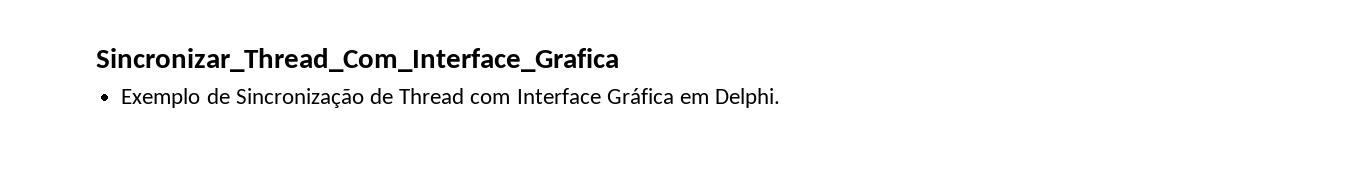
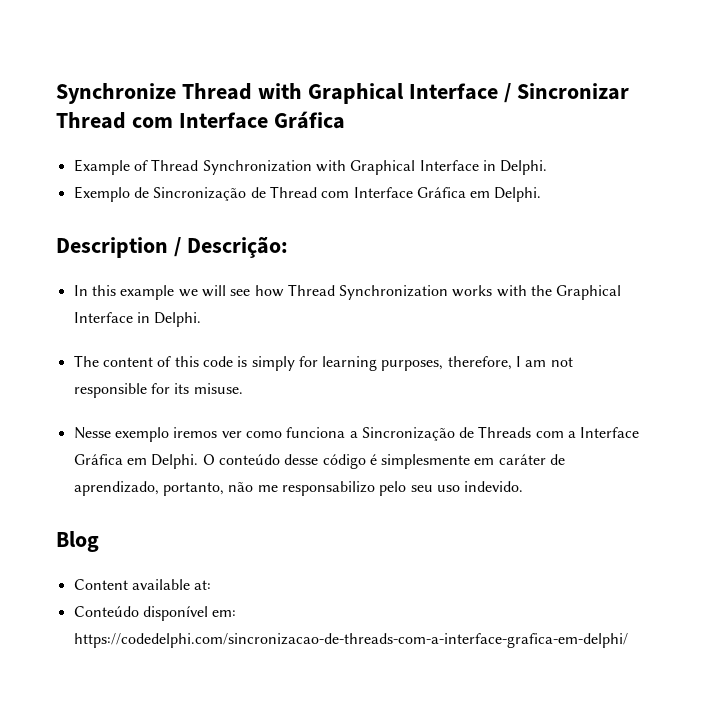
[96,48,619,72] Sincronizar_Thread_Com_Interface_Grafica -> [56,83,629,104] [56,111,345,129] [73,159,548,175] Synchronize Thread with Graphical Interface / Sincronizar Thread com Interface Gráfica // Example of Thread Synchronization with Graphical Interface in Delphi.
(781, 98) none -> [56,236,288,258] [73,284,622,300] [73,312,202,327] [73,355,573,371] [73,383,243,398] [73,426,640,442] [73,454,566,469] [73,481,524,496] [56,531,99,552] [73,579,212,590] [73,606,237,621] [73,633,628,648] // Description / Descrição: // In this example we will see how Thread Synchronization works with the Graphical Interface in Delphi. // The content of this code is simply for learning purposes, therefore, I am not responsible for its misuse. // Nesse exemplo iremos ver como funciona a Sincronização de Threads com a Interface Gráfica em Delphi. O conteúdo desse código é simplesmente em caráter de aprendizado, portanto, não me responsabilizo pelo seu uso indevido. // Blog // Content available at: // Conteúdo disponível em: https://codedelphi.com/sincronizacao-de-threads-com-a-interface-grafica-em-delphi/

